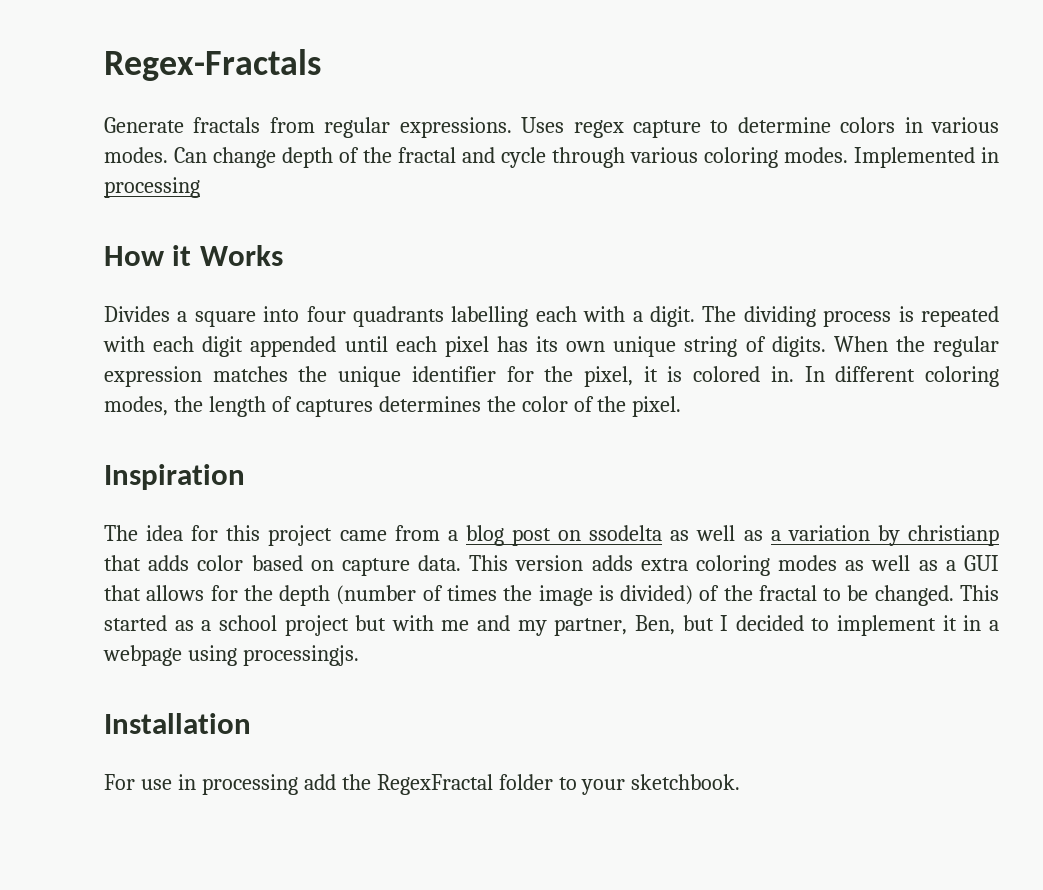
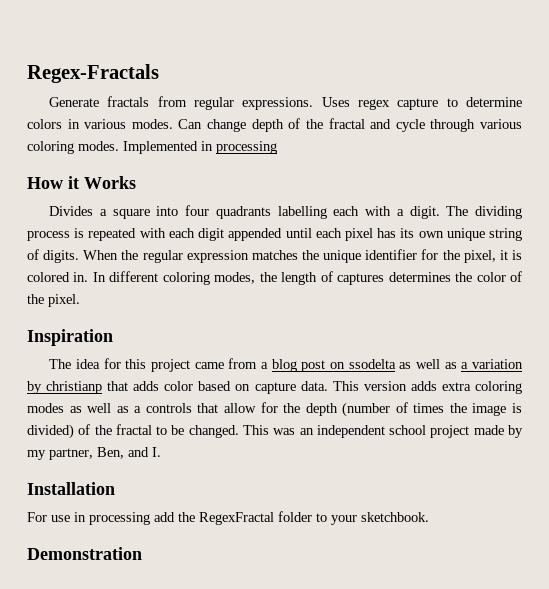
[963,555,999,571] [104,585,205,601] GUI that allows -> [145,403,256,413] controls that allow
[104,615,1000,636] [103,645,359,666] started as a school project but with me and my partner, Ben, but I decided to implement it in a webpage using processingjs. -> [273,425,523,438] [27,447,161,460] was an independent school project made by my partner, Ben, and I.
(741, 782) none -> [27,547,142,560] // Demonstration

